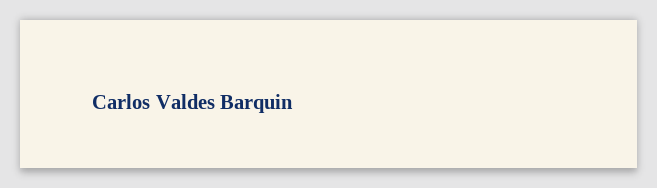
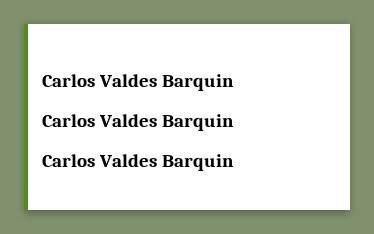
[92,94,294,113] Carlos Valdes Barquin -> [42,74,234,91] [42,114,234,131] [42,154,234,171] Carlos Valdes Barquin // Carlos Valdes Barquin // Carlos Valdes Barquin

